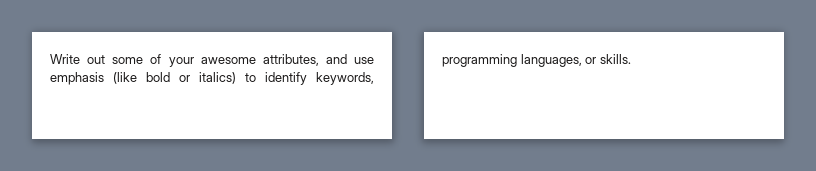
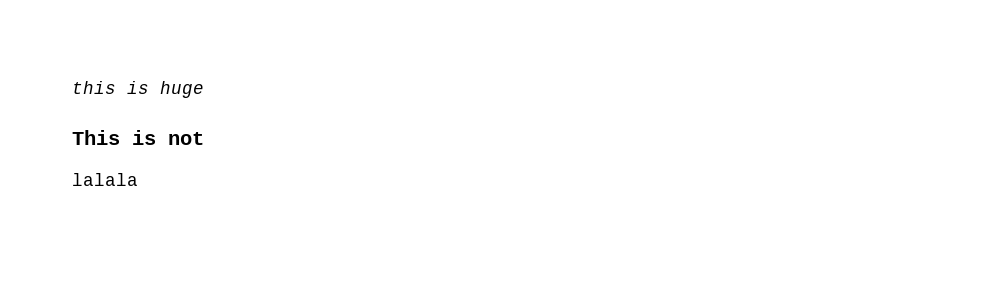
[50,54,374,67] [50,72,374,85] [442,54,631,67] Write out some of your awesome attributes, and use emphasis (like bold or italics) to identify keywords, programming languages, or skills. -> [72,81,204,98] [72,130,204,145] [72,173,138,186] this is huge // This is not // lalala

